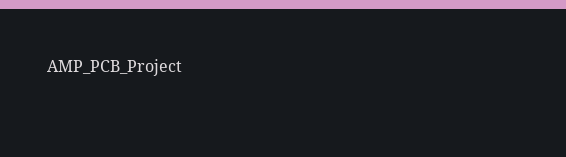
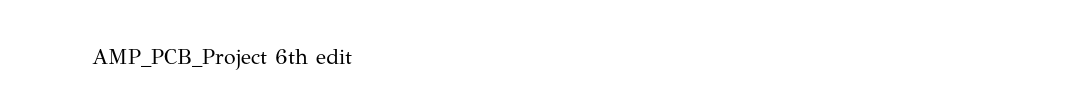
(182, 67) none -> [275,49,352,64] 6th edit

